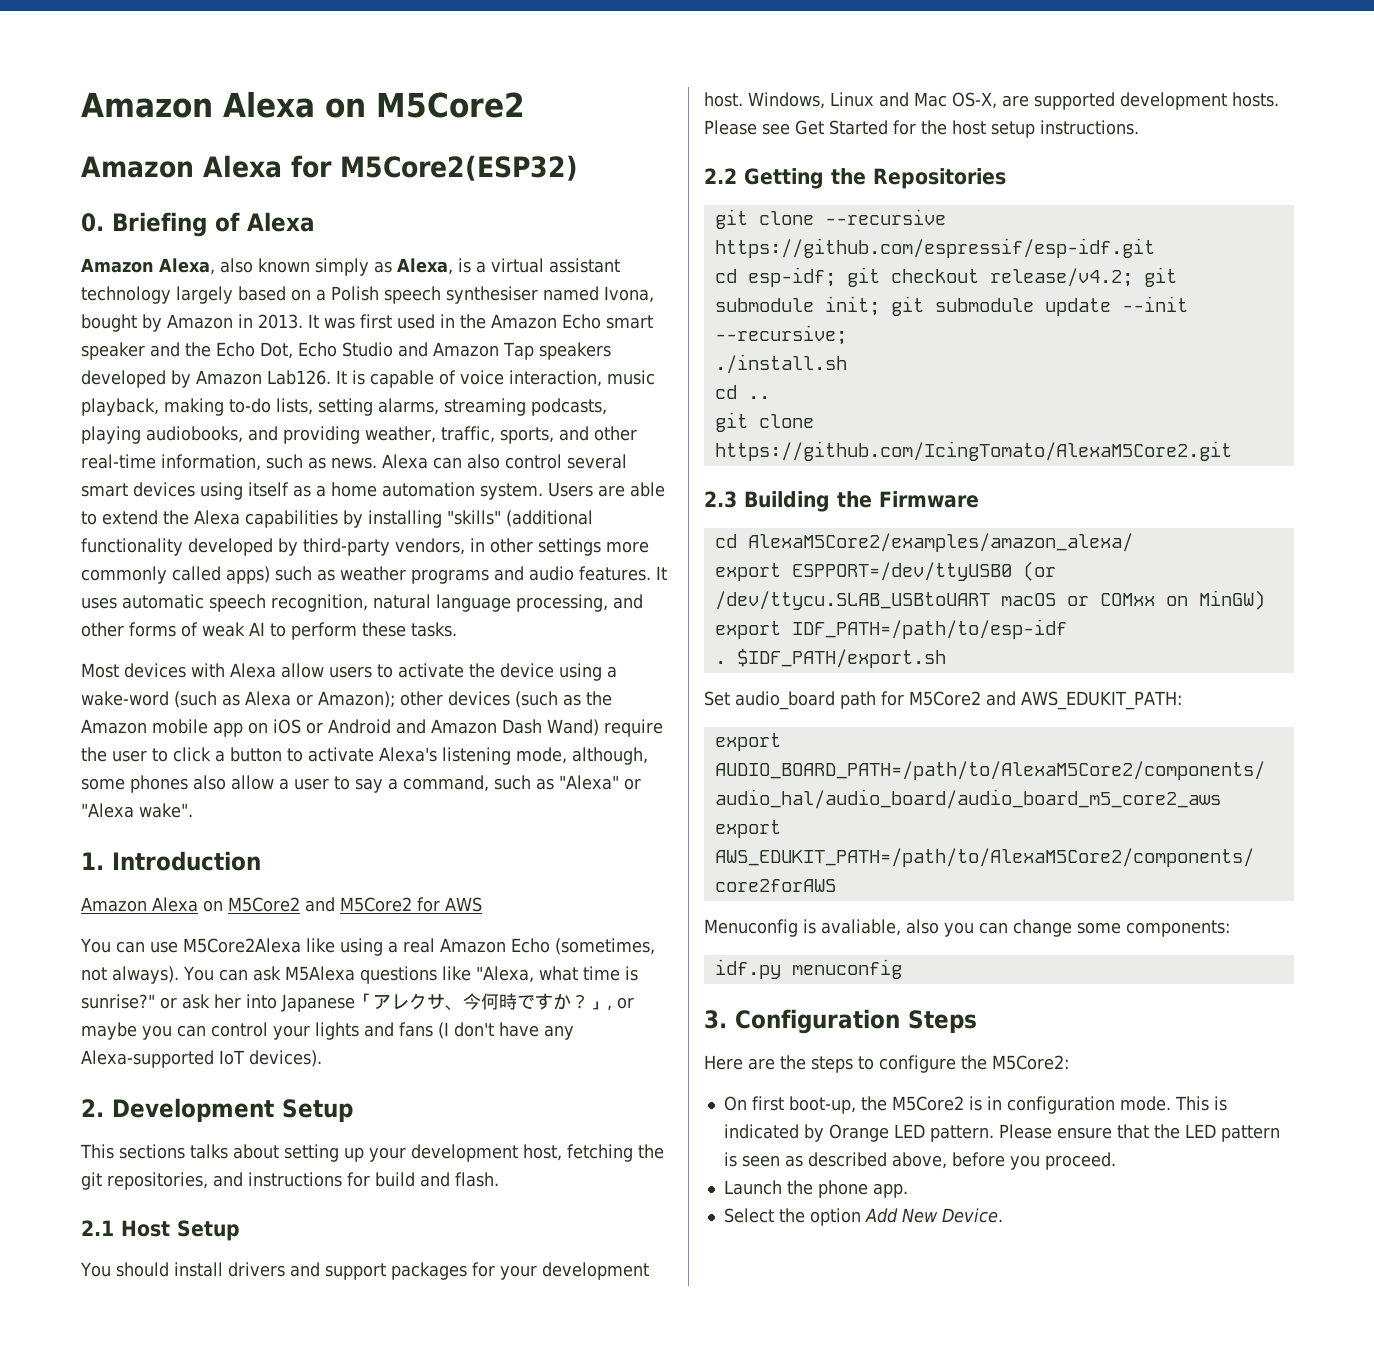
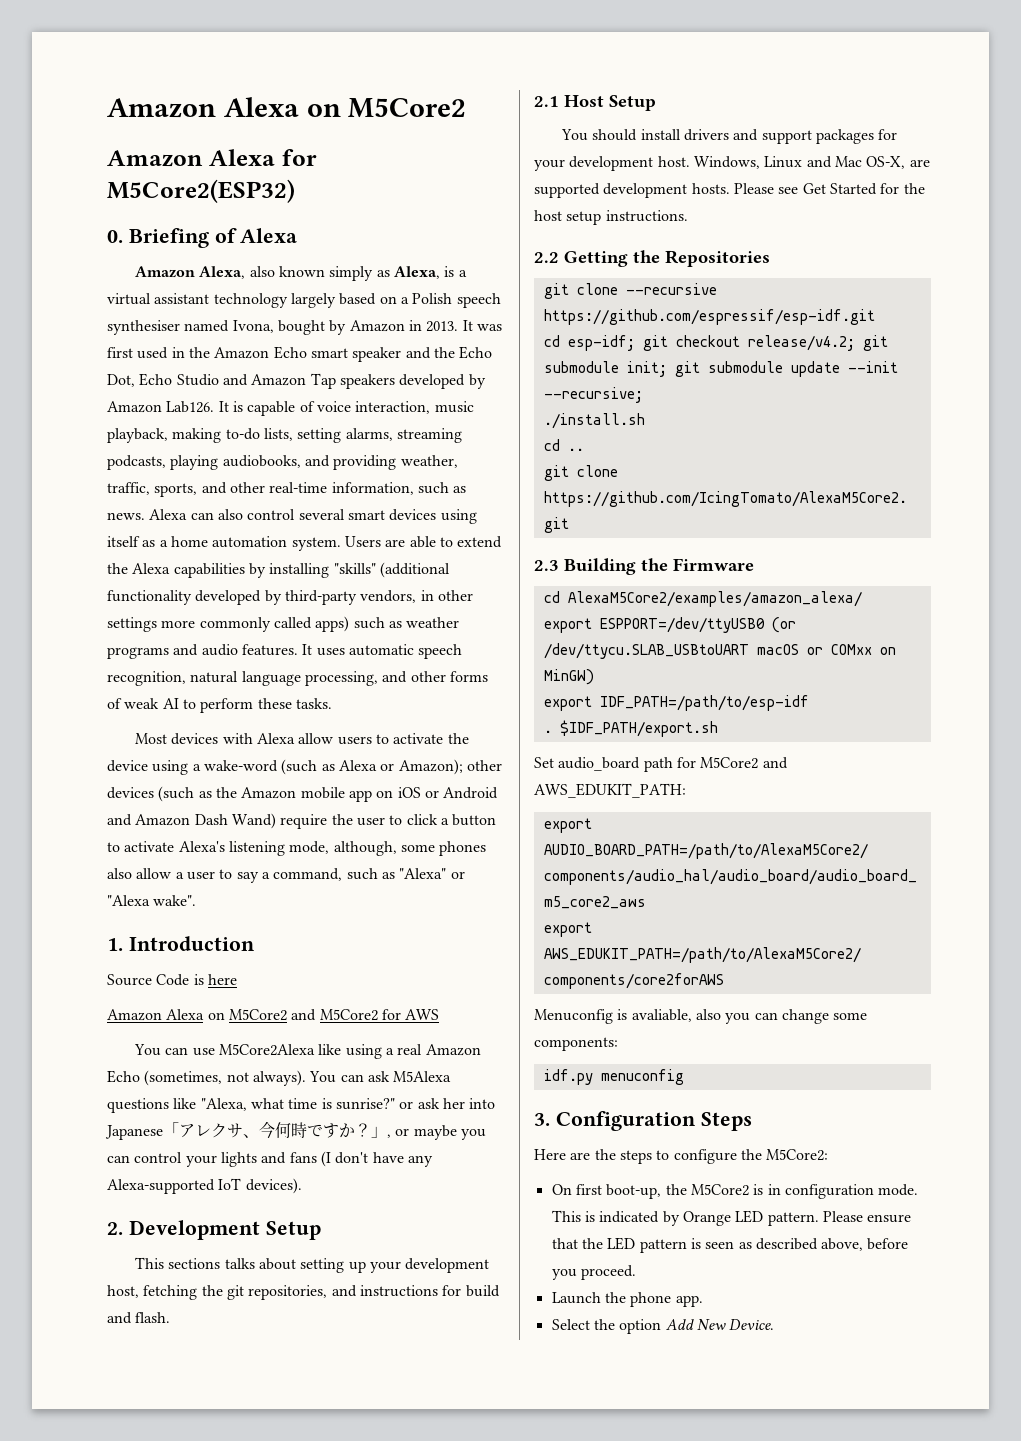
(261, 861) none -> [107,974,237,986] // Source Code is here

